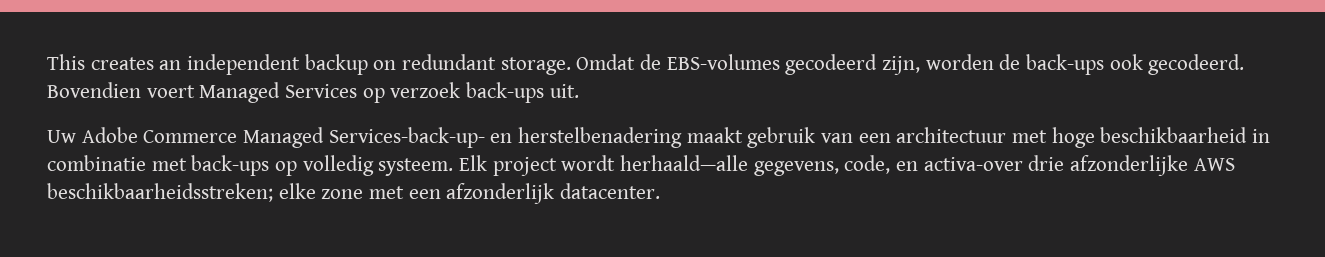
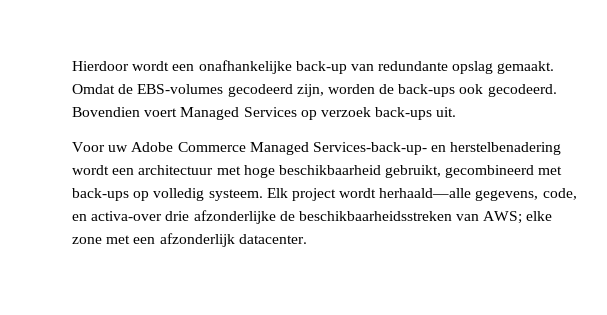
[47,54,571,75] This creates an independent backup on redundant storage. -> [72,60,555,74] Hierdoor wordt een onafhankelijke back-up van redundante opslag gemaakt.
[47,130,76,143] Uw -> [72,142,129,152] Voor uw
[686,127,854,148] maakt gebruik van -> [72,165,109,175] wordt
[1252,129,1271,143] [47,155,146,171] in combinatie -> [385,165,535,178] gebruikt, gecombineerd
[1193,158,1235,171] [47,183,273,202] AWS beschikbaarheidsstreken; -> [279,211,523,224] de beschikbaarheidsstreken van AWS;

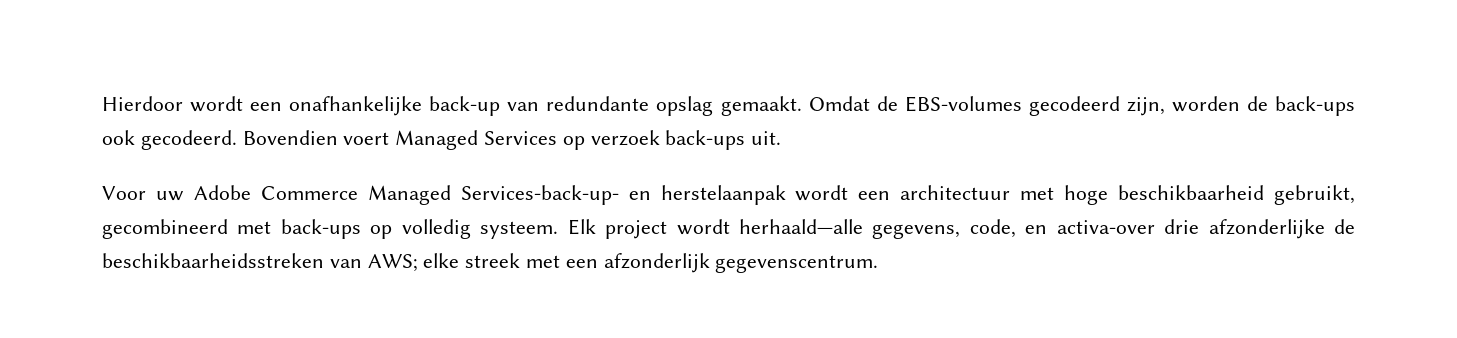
[450,142,562,155] herstelbenadering -> [660,185,786,205] herstelaanpak
[72,237,102,244] zone -> [465,253,521,268] streek
[238,234,307,244] datacenter. -> [715,255,879,273] gegevenscentrum.

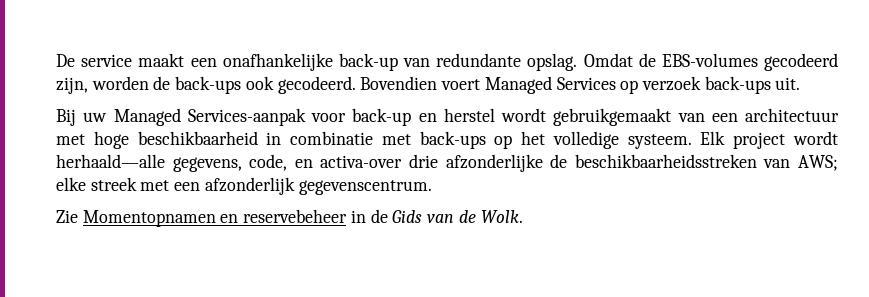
[102,96,244,112] Hierdoor wordt -> [56,53,185,67] De service maakt
[656,96,802,116] opslag gemaakt. -> [527,53,578,71] opslag.
[102,185,849,205] Voor uw Adobe Commerce Managed Services-back-up- en herstelaanpak wordt -> [56,108,705,126] Bij uw Managed Services-aanpak voor back-up en herstel wordt gebruikgemaakt van
[1274,185,1355,205] [102,219,228,239] gebruikt, gecombineerd -> [266,131,374,145] in combinatie
[401,219,471,239] volledig -> [521,131,619,149] het volledige
(879, 264) none -> [56,209,523,227] // Zie Momentopnamen en reservebeheer in de Gids van de Wolk.

